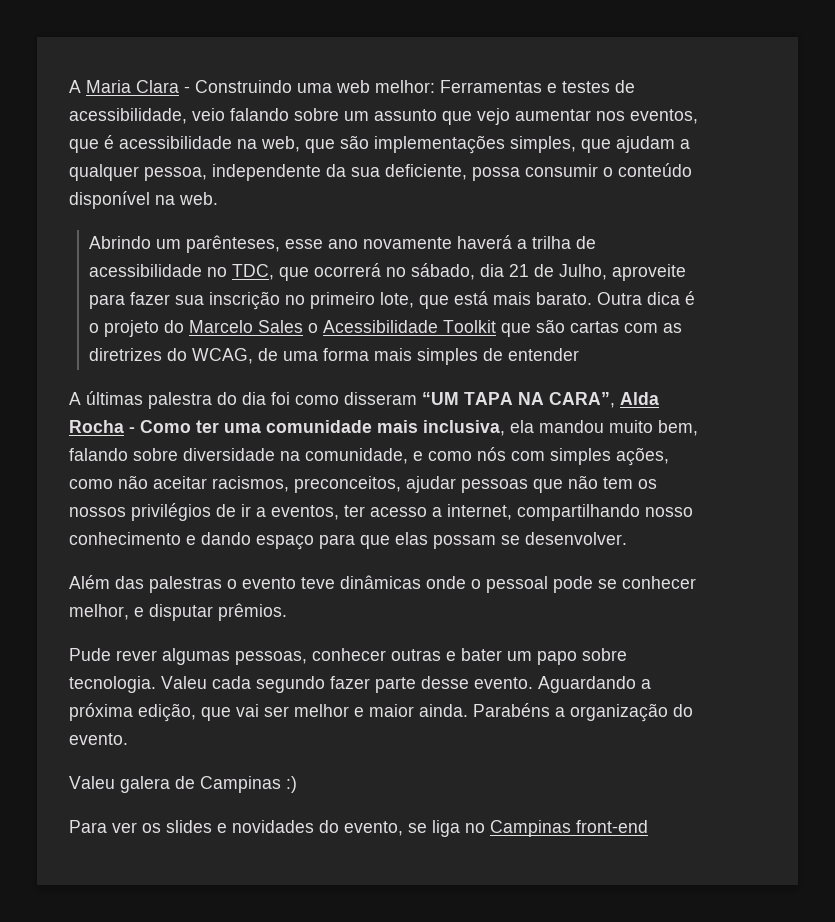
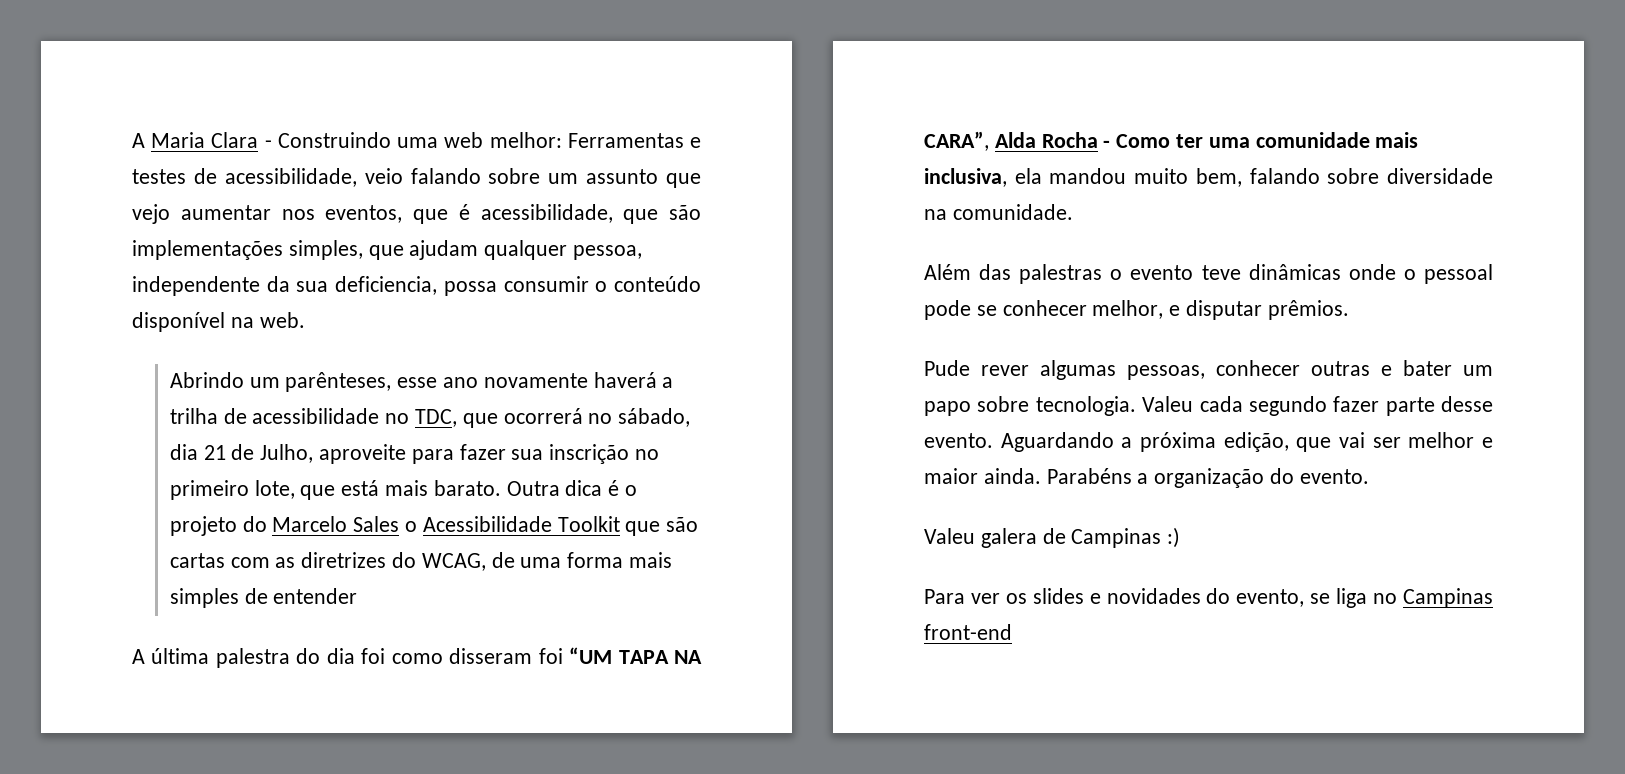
[119,136,300,152] acessibilidade na web, -> [480,204,613,223] acessibilidade,
[680,139,690,149] a -> (479, 250) none
[385,164,467,180] deficiente, -> [335,276,438,295] deficiencia,
[86,391,143,405] últimas -> [151,648,210,664] última
(417, 398) none -> [538,648,563,664] foi
[305,447,669,466] [69,475,657,493] [69,503,693,521] [69,532,627,550] comunidade, e como nós com simples ações, como não aceitar racismos, preconceitos, ajudar pessoas que não tem os nossos privilégios de ir a eventos, ter acesso a internet, compartilhando nosso conhecimento e dando espaço para que elas possam se desenvolver. -> [952,204,1073,220] comunidade.

